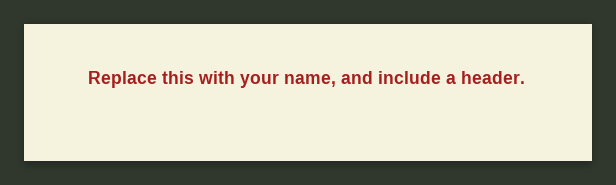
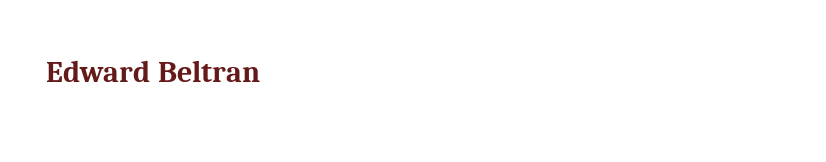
[88,71,525,88] Replace this with your name, and include a header. -> [46,60,260,82] Edward Beltran

